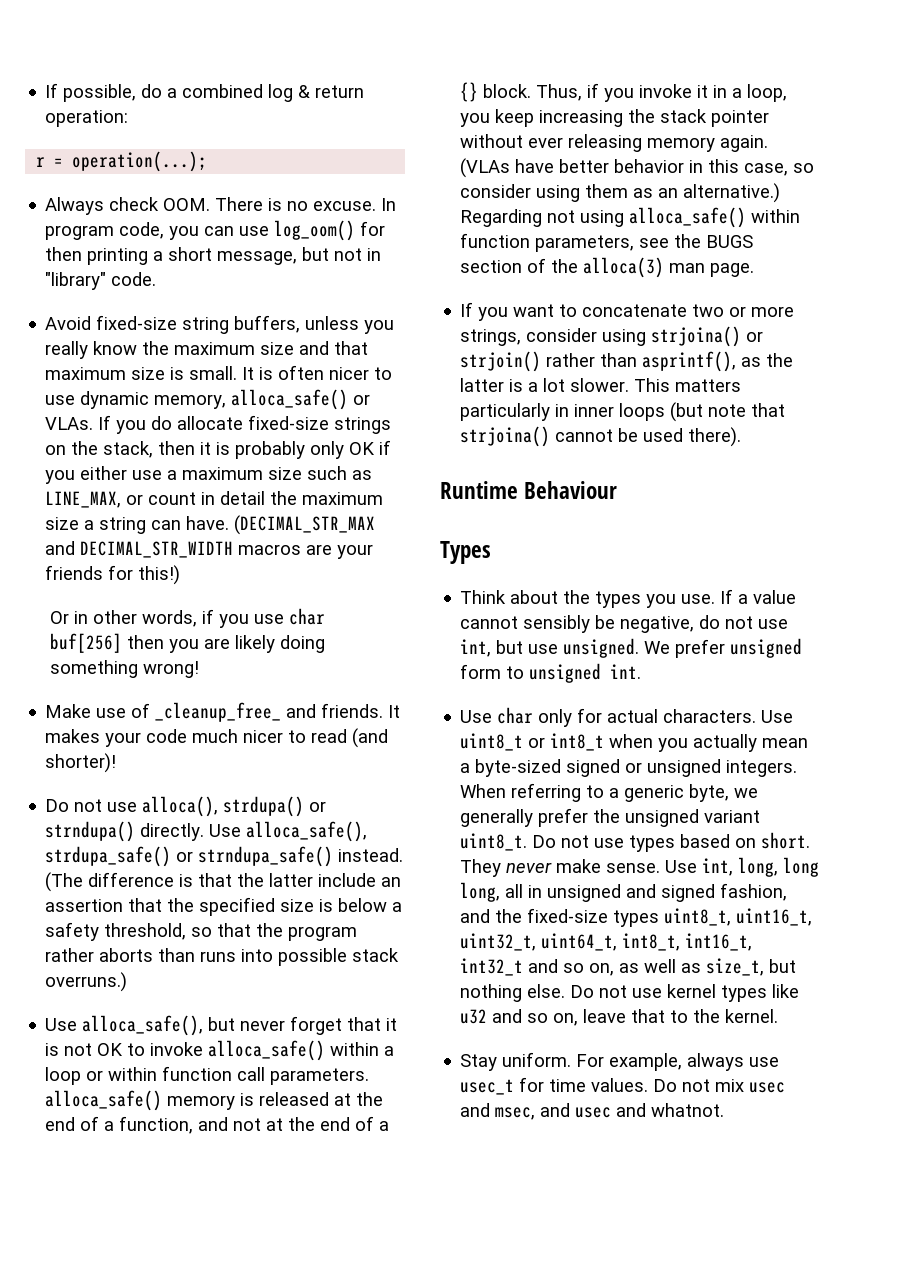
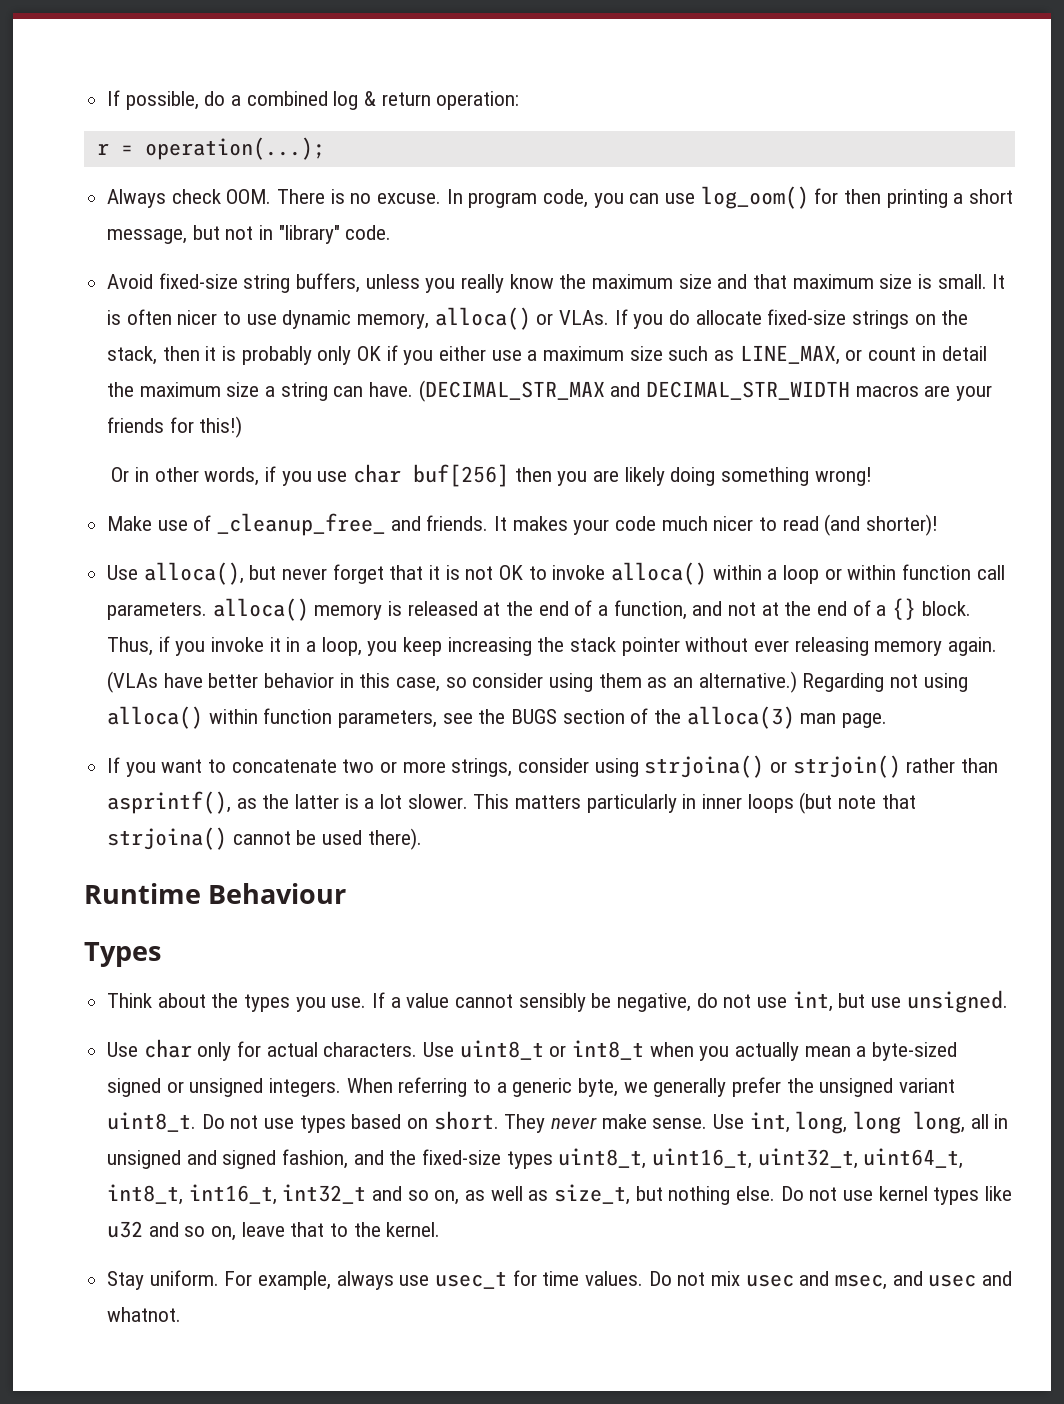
[231,389,349,410] alloca_safe() -> [434,307,531,330] alloca()
[45,796,327,817] [45,821,368,842] [45,846,404,867] [45,872,402,892] [45,897,403,916] [45,922,358,941] [45,948,400,966] [45,972,128,992] [45,1015,204,1036] Do not use alloca(), strdupa() or strndupa() directly. Use alloca_safe(), strdupa_safe() or strndupa_safe() instead. (The difference is that the latter include an assertion that the specified size is below a safety threshold, so that the program rather aborts than runs into possible stack overruns.) // Use alloca_safe(), -> [107,562,244,585] Use alloca(),
[208,1040,326,1061] alloca_safe() -> [611,562,708,585] alloca()
[45,1090,163,1111] alloca_safe() -> [212,598,309,621] alloca()
[629,207,747,228] alloca_safe() -> [107,706,204,729] alloca()
[644,638,803,658] [460,663,642,683] We prefer unsigned form to unsigned int. -> (1008, 1001) none

